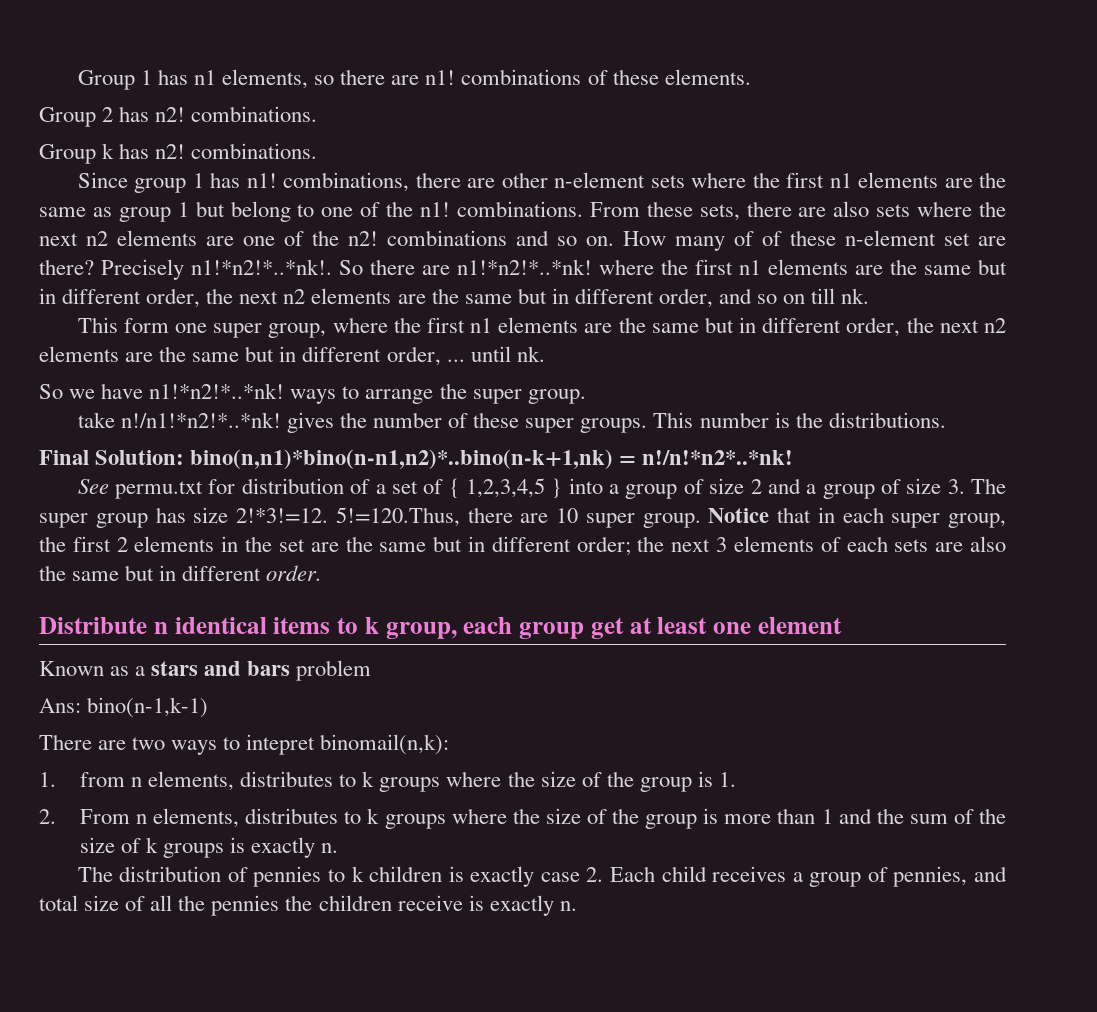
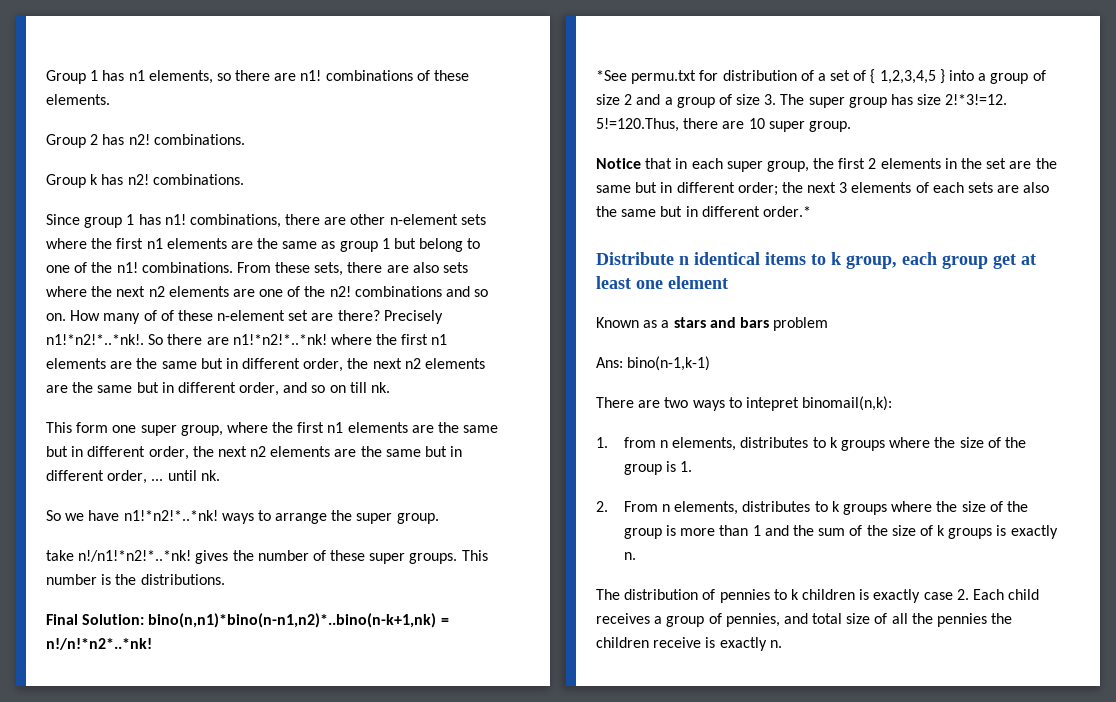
[77,479,109,494] See -> [596,70,627,81] *See
(701, 520) none -> (851, 126) //
[266,565,323,581] order. -> [762,206,811,217] order.*

